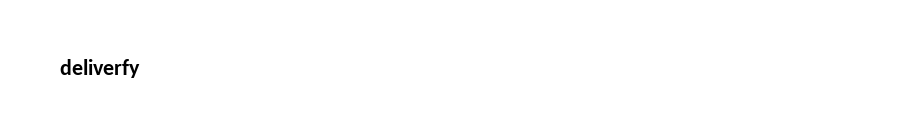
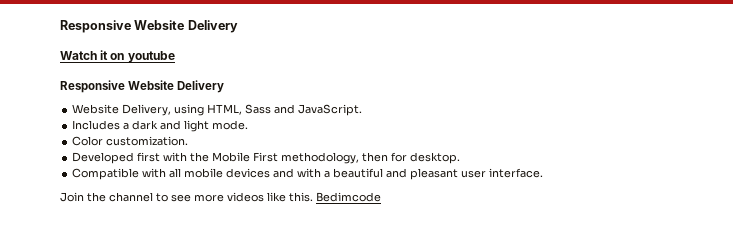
[60,59,140,78] deliverfy -> [60,20,238,33] [60,50,175,63] [60,80,225,93] [72,104,363,116] [72,120,249,132] [72,136,189,146] [72,152,461,164] [72,168,544,180] [60,192,381,202] Responsive Website Delivery // Watch it on youtube // Responsive Website Delivery // Website Delivery, using HTML, Sass and JavaScript. // Includes a dark and light mode. // Color customization. // Developed first with the Mobile First methodology, then for desktop. // Compatible with all mobile devices and with a beautiful and pleasant user interface. // Join the channel to see more videos like this. Bedimcode

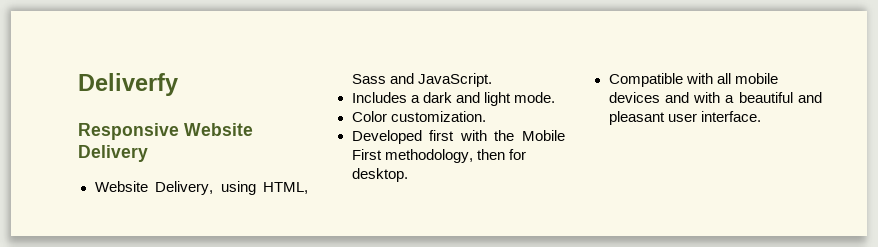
[60,20,238,33] [60,50,175,63] Responsive Website Delivery // Watch it on youtube -> [78,73,178,96] Deliverfy
[60,192,381,202] // Join the channel to see more videos like this. Bedimcode -> (761, 116) none

